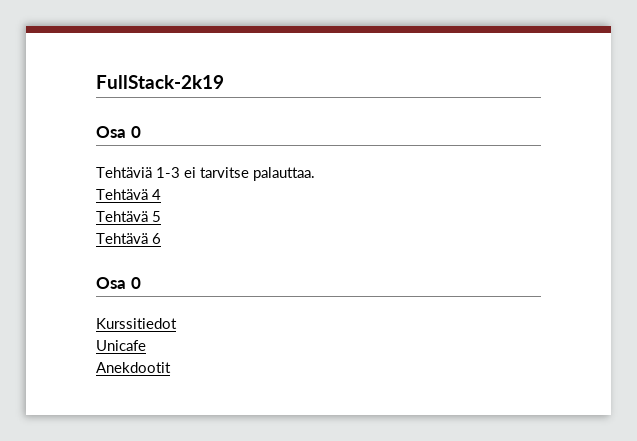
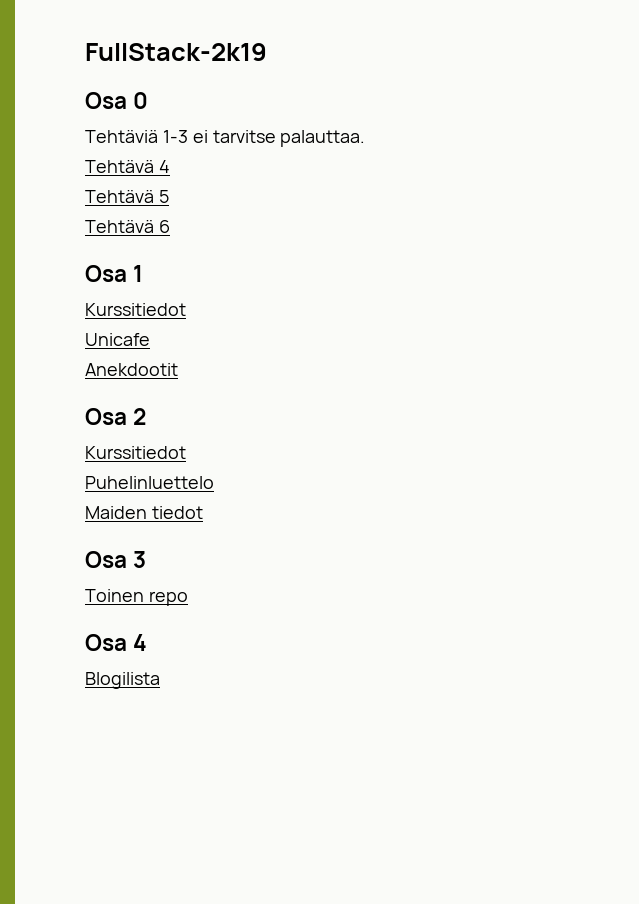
[130,277,141,289] 0 -> [133,265,144,282] 1
(171, 367) none -> [85,408,147,425] [85,446,186,459] [85,476,214,489] [85,506,203,519] [85,551,147,568] [85,589,188,606] [85,634,148,651] [85,672,160,689] // Osa 2 // Kurssitiedot // Puhelinluettelo // Maiden tiedot // Osa 3 // Toinen repo // Osa 4 // Blogilista

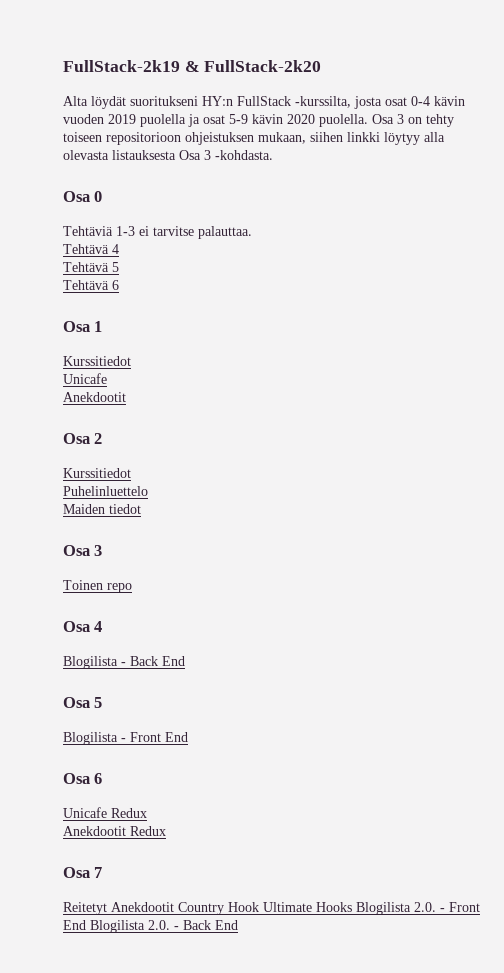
(267, 52) none -> [184,60,322,72] [63,96,465,109] [63,114,454,127] [63,132,445,145] [63,150,273,160] & FullStack-2k20 // Alta löydät suoritukseni HY:n FullStack -kurssilta, josta osat 0-4 kävin vuoden 2019 puolella ja osat 5-9 kävin 2020 puolella. Osa 3 on tehty toiseen repositorioon ohjeistuksen mukaan, siihen linkki löytyy alla olevasta listauksesta Osa 3 -kohdasta.
(160, 680) none -> [121,656,185,666] [63,697,103,708] [63,732,188,745] [63,773,103,784] [63,807,147,818] [63,826,166,836] [63,867,103,878] [63,902,480,915] [63,920,238,933] - Back End // Osa 5 // Blogilista - Front End // Osa 6 // Unicafe Redux // Anekdootit Redux // Osa 7 // Reitetyt Anekdootit Country Hook Ultimate Hooks Blogilista 2.0. - Front End Blogilista 2.0. - Back End

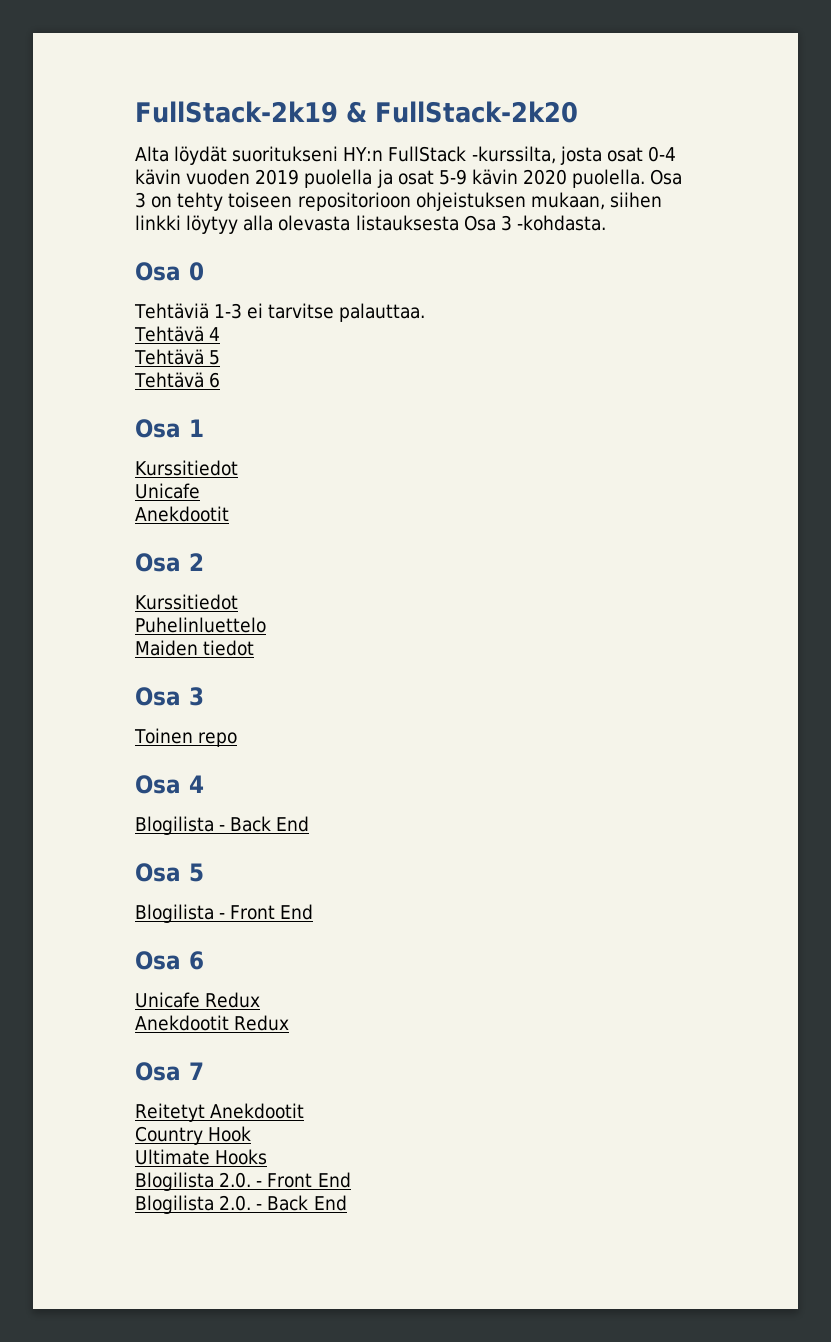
(174, 907) none -> (305, 1111) //
(259, 907) none -> (252, 1134) //
(352, 907) none -> (268, 1157) //
(86, 925) none -> (351, 1180) //

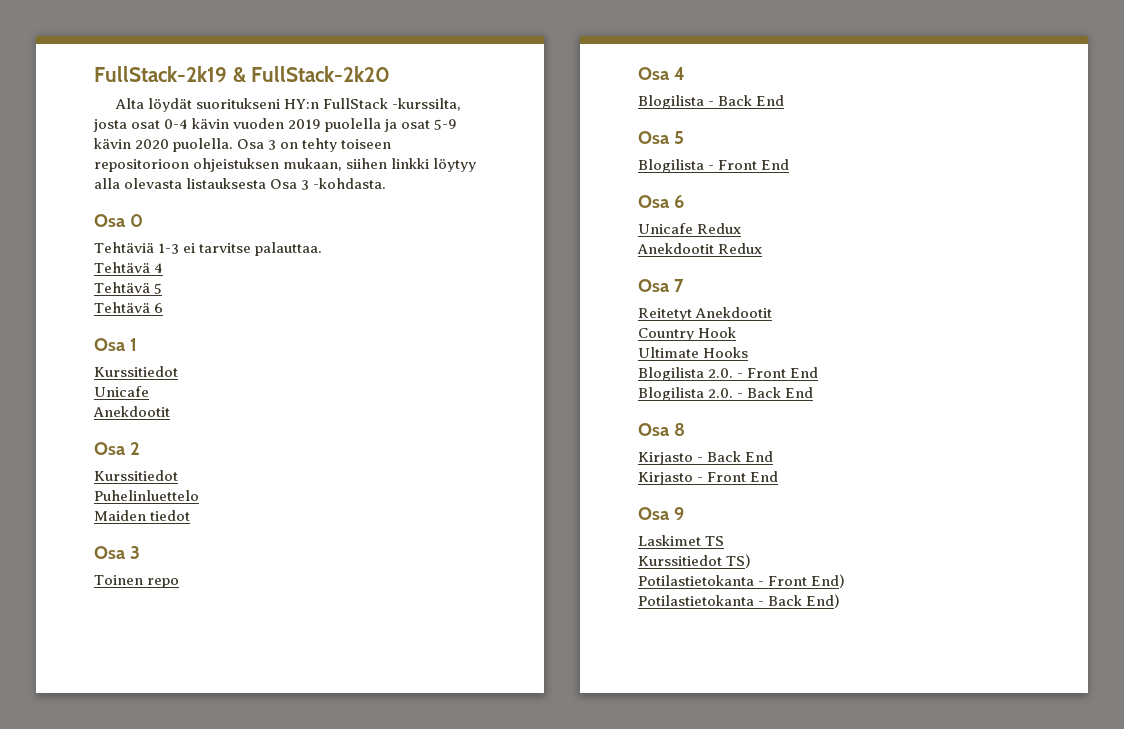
(347, 1203) none -> [638,423,685,436] [638,451,774,465] [638,471,779,485] [638,507,684,520] [638,535,725,546] [638,554,752,568] [638,574,846,588] [638,594,841,608] // Osa 8 // Kirjasto - Back End // Kirjasto - Front End // Osa 9 // Laskimet TS // Kurssitiedot TS) // Potilastietokanta - Front End) // Potilastietokanta - Back End)

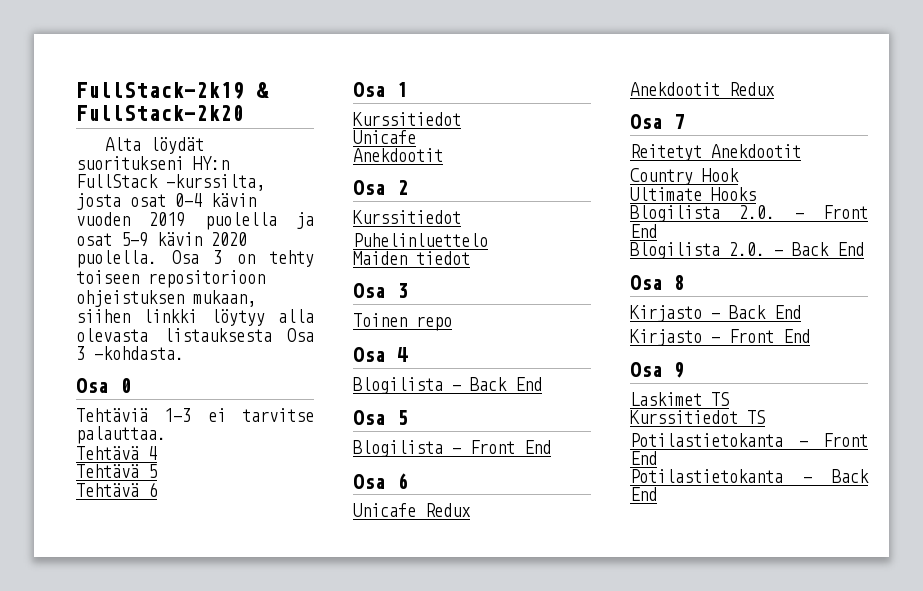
[726,554,752,568] TS) -> [747,410,765,424] TS
[811,574,846,588] End) -> [630,451,657,465] End
[806,594,841,608] End) -> [630,487,657,501] End

